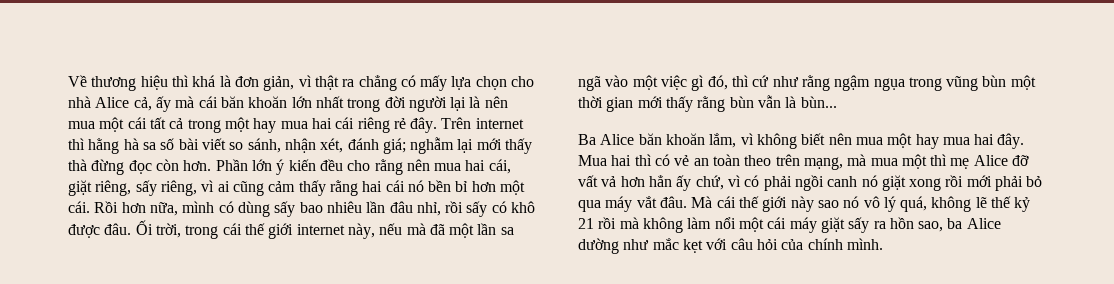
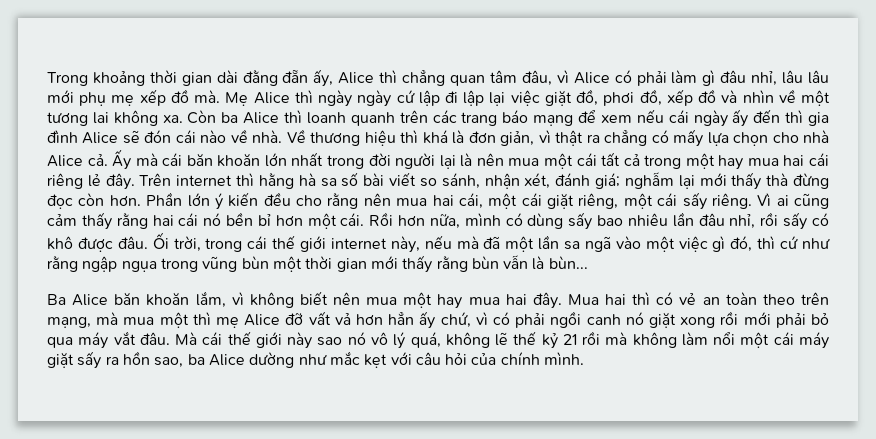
(68, 81) none -> [47,69,830,87] [47,89,831,107] [47,109,829,127] [47,129,283,144] Trong khoảng thời gian dài đằng đẵn ấy, Alice thì chẳng quan tâm đâu, vì Alice có phải làm gì đâu nhỉ, lâu lâu mới phụ mẹ xếp đồ mà. Mẹ Alice thì ngày ngày cứ lập đi lập lại việc giặt đồ, phơi đồ, xếp đồ và nhìn về một tương lai không xa. Còn ba Alice thì loanh quanh trên các trang báo mạng để xem nếu cái ngày ấy đến thì gia đình Alice sẽ đón cái nào về nhà.
[133,96,171,112] cả, ấy -> [87,149,132,170] cả. Ấy
[393,118,406,129] rẻ -> [87,174,101,187] lẻ
[68,180,215,196] giặt riêng, sấy riêng, vì -> [488,192,772,210] một cái giặt riêng, một cái sấy riêng. Vì
[834,75,871,91] ngậm -> [82,256,118,272] ngập

